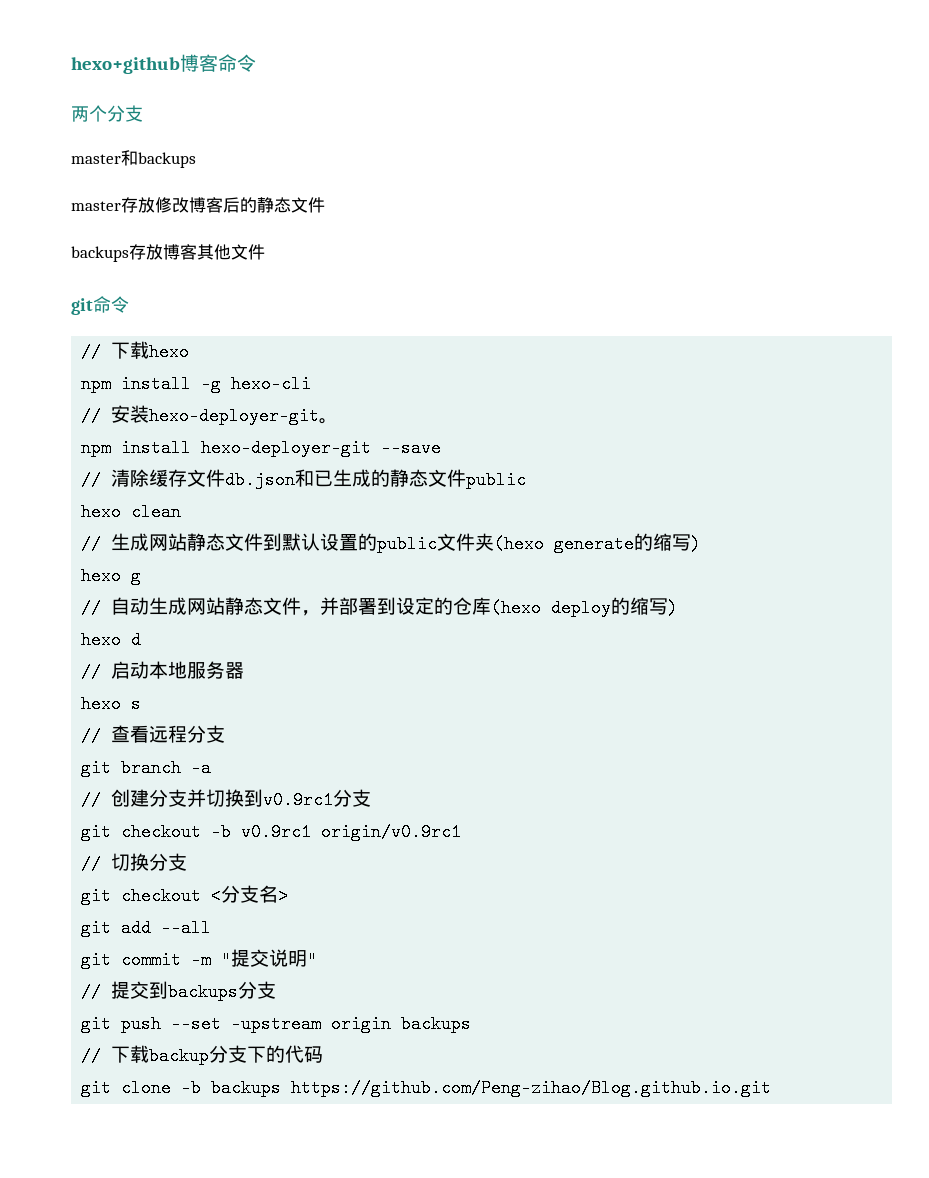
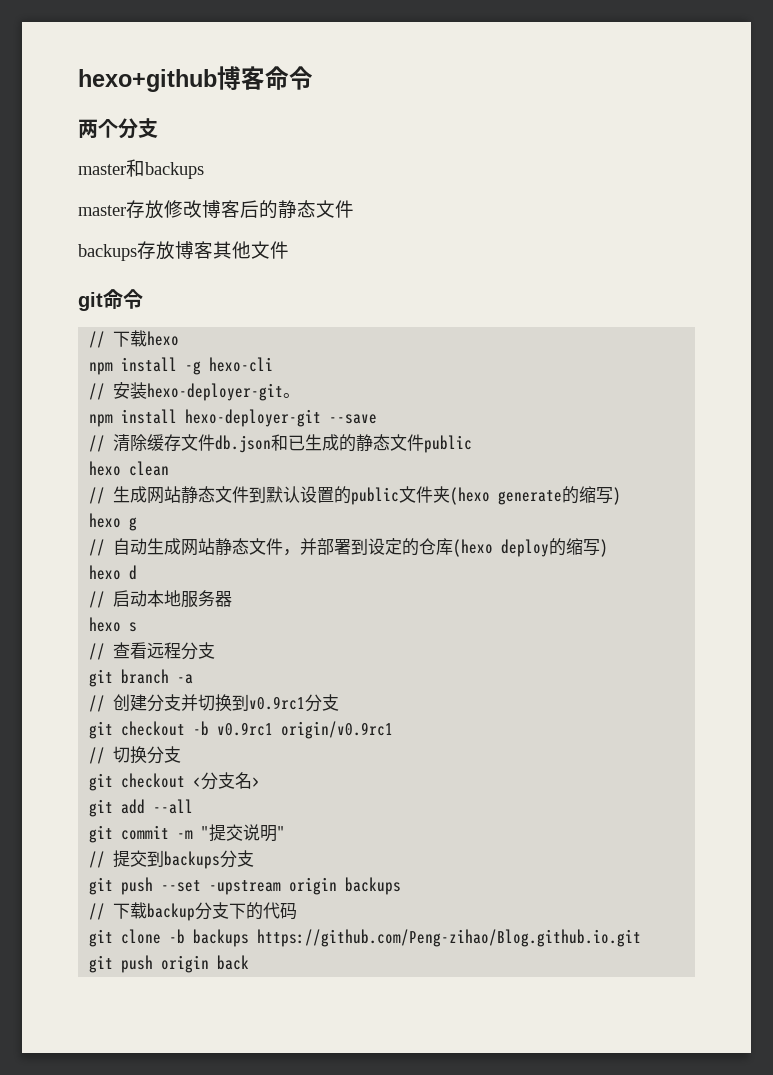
(772, 1088) none -> [89,955,250,973] // git push origin back

